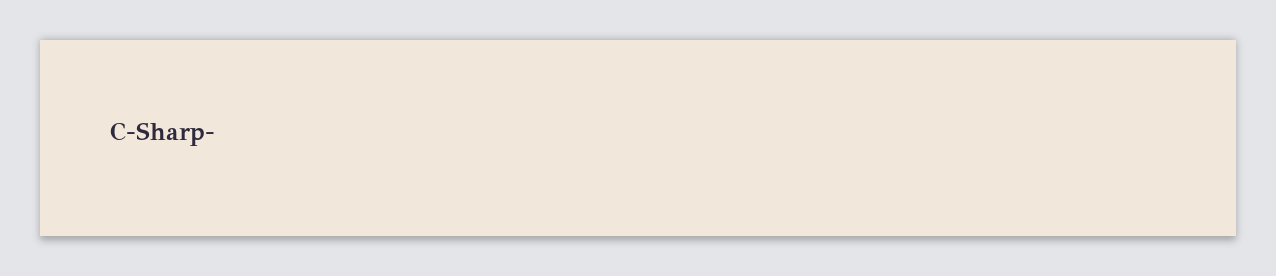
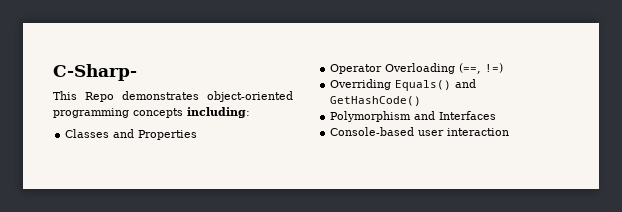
(215, 134) none -> [53,91,293,102] [53,107,250,118] [65,129,198,140] [330,63,504,74] [330,79,477,91] [330,96,422,106] [330,111,497,122] [330,127,510,136] // This Repo demonstrates object-oriented programming concepts including: // Classes and Properties // Operator Overloading (==, !=) // Overriding Equals() and GetHashCode() // Polymorphism and Interfaces // Console-based user interaction

